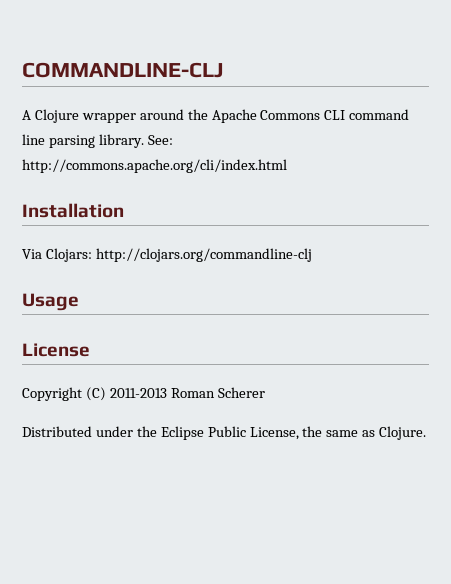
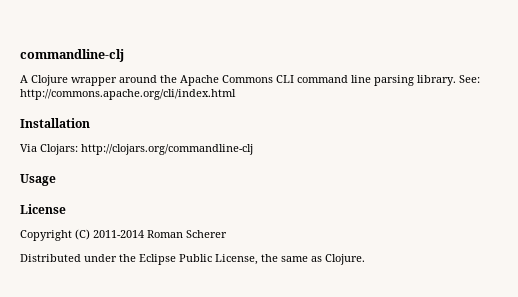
[22,62,224,78] COMMANDLINE-CLJ -> [20,49,124,62] commandline-clj
[109,388,167,398] 2011-2013 -> [93,230,144,238] 2011-2014

